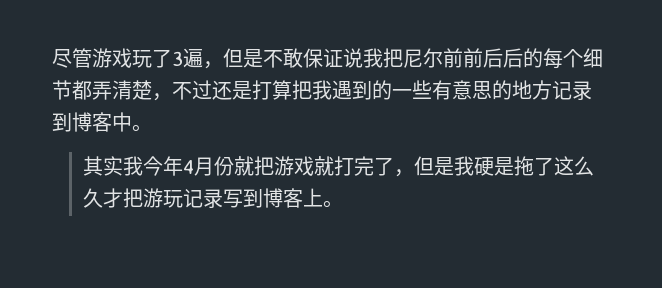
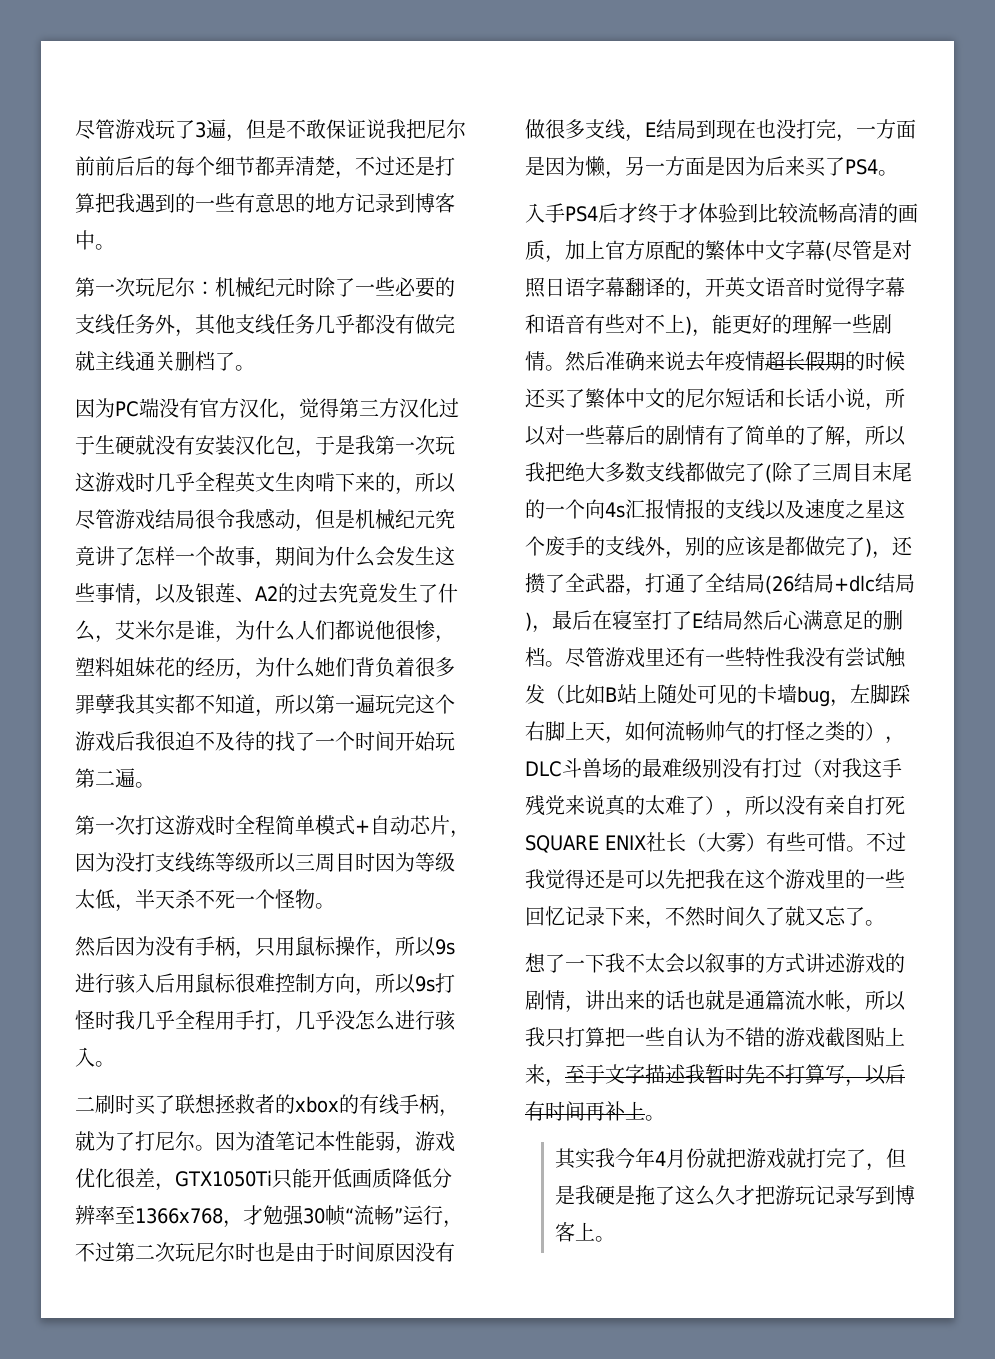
(152, 128) none -> [75,277,455,298] [75,314,455,337] [75,351,255,372] [75,398,459,421] [75,435,455,458] [75,472,456,495] [75,508,455,532] [75,546,455,569] [75,583,458,606] [75,620,455,643] [75,657,455,680] [75,694,455,717] [75,731,455,752] [75,768,155,788] [75,815,470,838] [75,852,455,873] [75,889,335,912] [75,936,455,959] [75,973,455,996] [75,1010,456,1033] [75,1047,115,1067] [75,1094,459,1117] [75,1131,455,1154] [75,1168,452,1191] [75,1205,463,1228] [75,1242,455,1262] [525,119,916,142] [525,156,898,179] [525,203,918,224] [525,240,912,263] [525,277,905,300] [525,314,892,337] [525,351,905,372] [525,388,905,411] [525,425,906,448] [525,462,912,483] [525,498,905,520] [525,536,913,559] [525,573,915,596] [525,610,903,633] [525,647,906,668] [525,684,911,707] [525,721,905,744] [525,758,902,778] [525,795,905,818] [525,832,906,853] [525,869,905,890] [525,906,885,929] [525,953,905,974] [525,990,906,1013] [525,1027,905,1048] [525,1064,905,1087] [525,1101,665,1121] // 第一次玩尼尔：机械纪元时除了一些必要的支线任务外，其他支线任务几乎都没有做完就主线通关删档了。 // 因为PC端没有官方汉化，觉得第三方汉化过于生硬就没有安装汉化包，于是我第一次玩这游戏时几乎全程英文生肉啃下来的，所以尽管游戏结局很令我感动，但是机械纪元究竟讲了怎样一个故事，期间为什么会发生这些事情，以及银莲、A2的过去究竟发生了什么，艾米尔是谁，为什么人们都说他很惨，塑料姐妹花的经历，为什么她们背负着很多罪孽我其实都不知道，所以第一遍玩完这个游戏后我很迫不及待的找了一个时间开始玩第二遍。 // 第一次打这游戏时全程简单模式+自动芯片，因为没打支线练等级所以三周目时因为等级太低，半天杀不死一个怪物。 // 然后因为没有手柄，只用鼠标操作，所以9s进行骇入后用鼠标很难控制方向，所以9s打怪时我几乎全程用手打，几乎没怎么进行骇入。 // 二刷时买了联想拯救者的xbox的有线手柄，就为了打尼尔。因为渣笔记本性能弱，游戏优化很差，GTX1050Ti只能开低画质降低分辨率至1366x768，才勉强30帧“流畅”运行，不过第二次玩尼尔时也是由于时间原因没有做很多支线，E结局到现在也没打完，一方面是因为懒，另一方面是因为后来买了PS4。 // 入手PS4后才终于才体验到比较流畅高清的画质，加上官方原配的繁体中文字幕(尽管是对照日语字幕翻译的，开英文语音时觉得字幕和语音有些对不上)，能更好的理解一些剧情。然后准确来说去年疫情超长假期的时候还买了繁体中文的尼尔短话和长话小说，所以对一些幕后的剧情有了简单的了解，所以我把绝大多数支线都做完了(除了三周目末尾的一个向4s汇报情报的支线以及速度之星这个废手的支线外，别的应该是都做完了)，还攒了全武器，打通了全结局(26结局+dlc结局)，最后在寝室打了E结局然后心满意足的删档。尽管游戏里还有一些特性我没有尝试触发（比如B站上随处可见的卡墙bug，左脚踩右脚上天，如何流畅帅气的打怪之类的），DLC斗兽场的最难级别没有打过（对我这手残党来说真的太难了），所以没有亲自打死SQUARE ENIX社长（大雾）有些可惜。不过我觉得还是可以先把我在这个游戏里的一些回忆记录下来，不然时间久了就又忘了。 // 想了一下我不太会以叙事的方式讲述游戏的剧情，讲出来的话也就是通篇流水帐，所以我只打算把一些自认为不错的游戏截图贴上来，至于文字描述我暂时先不打算写，以后有时间再补上。

